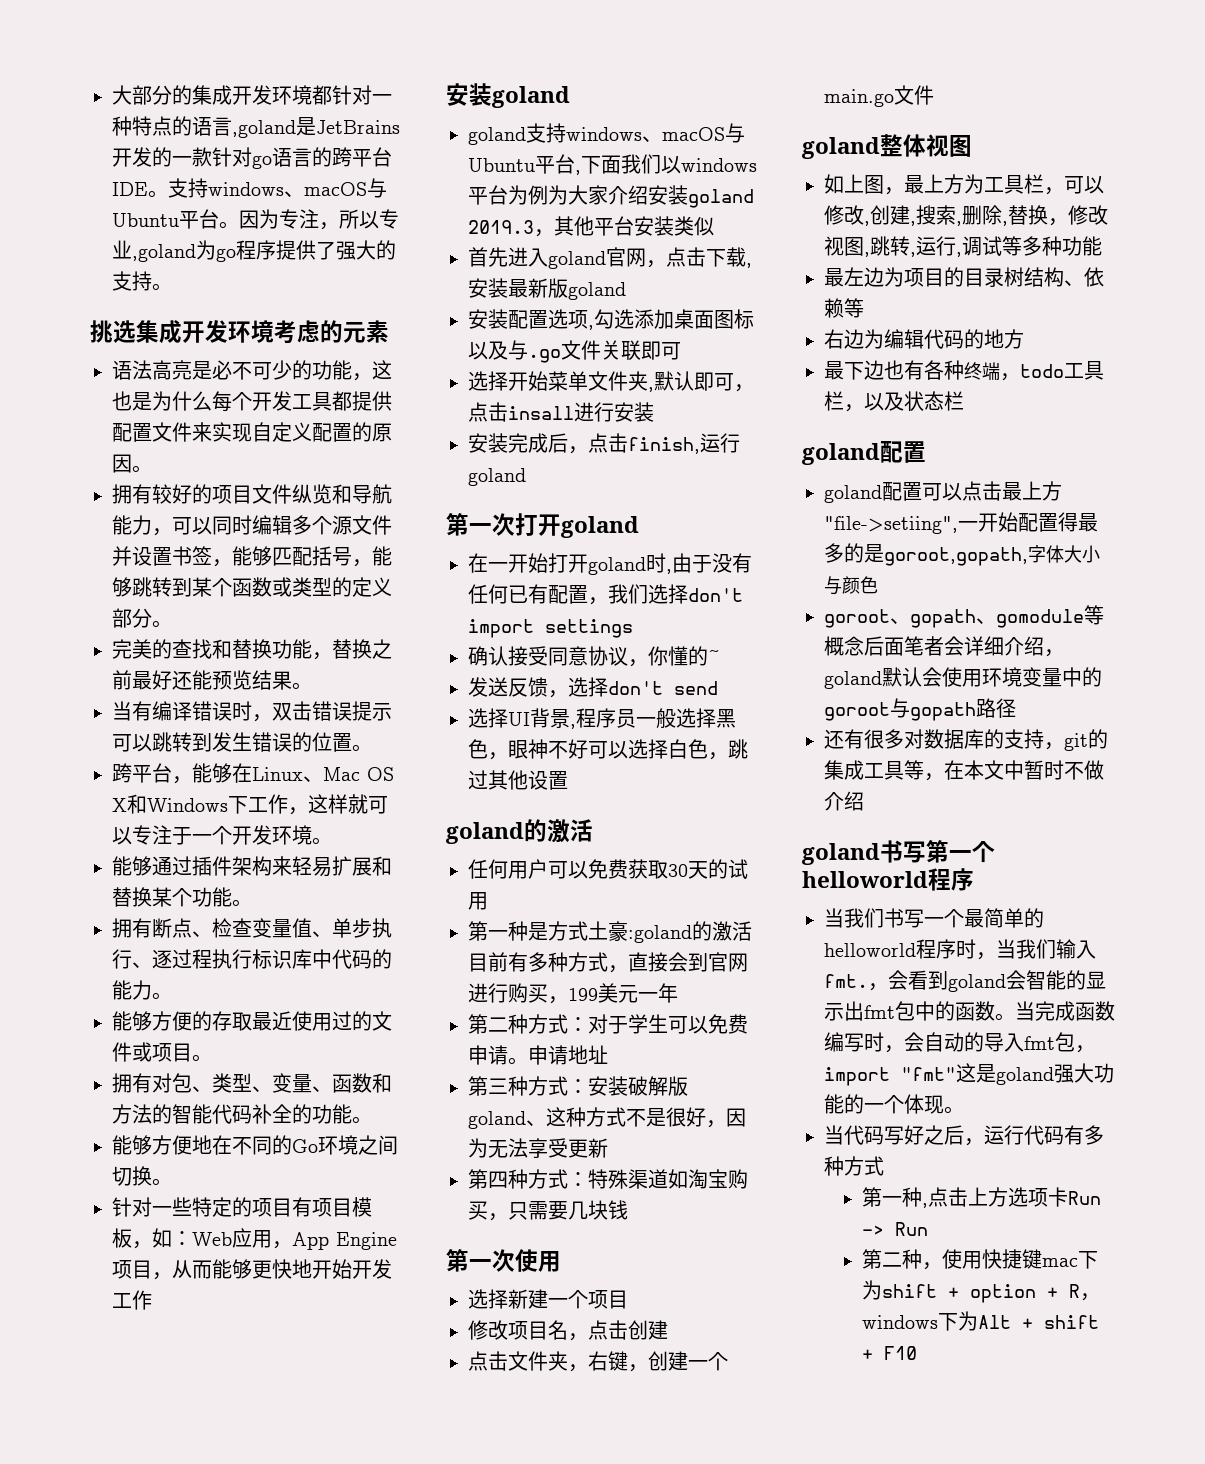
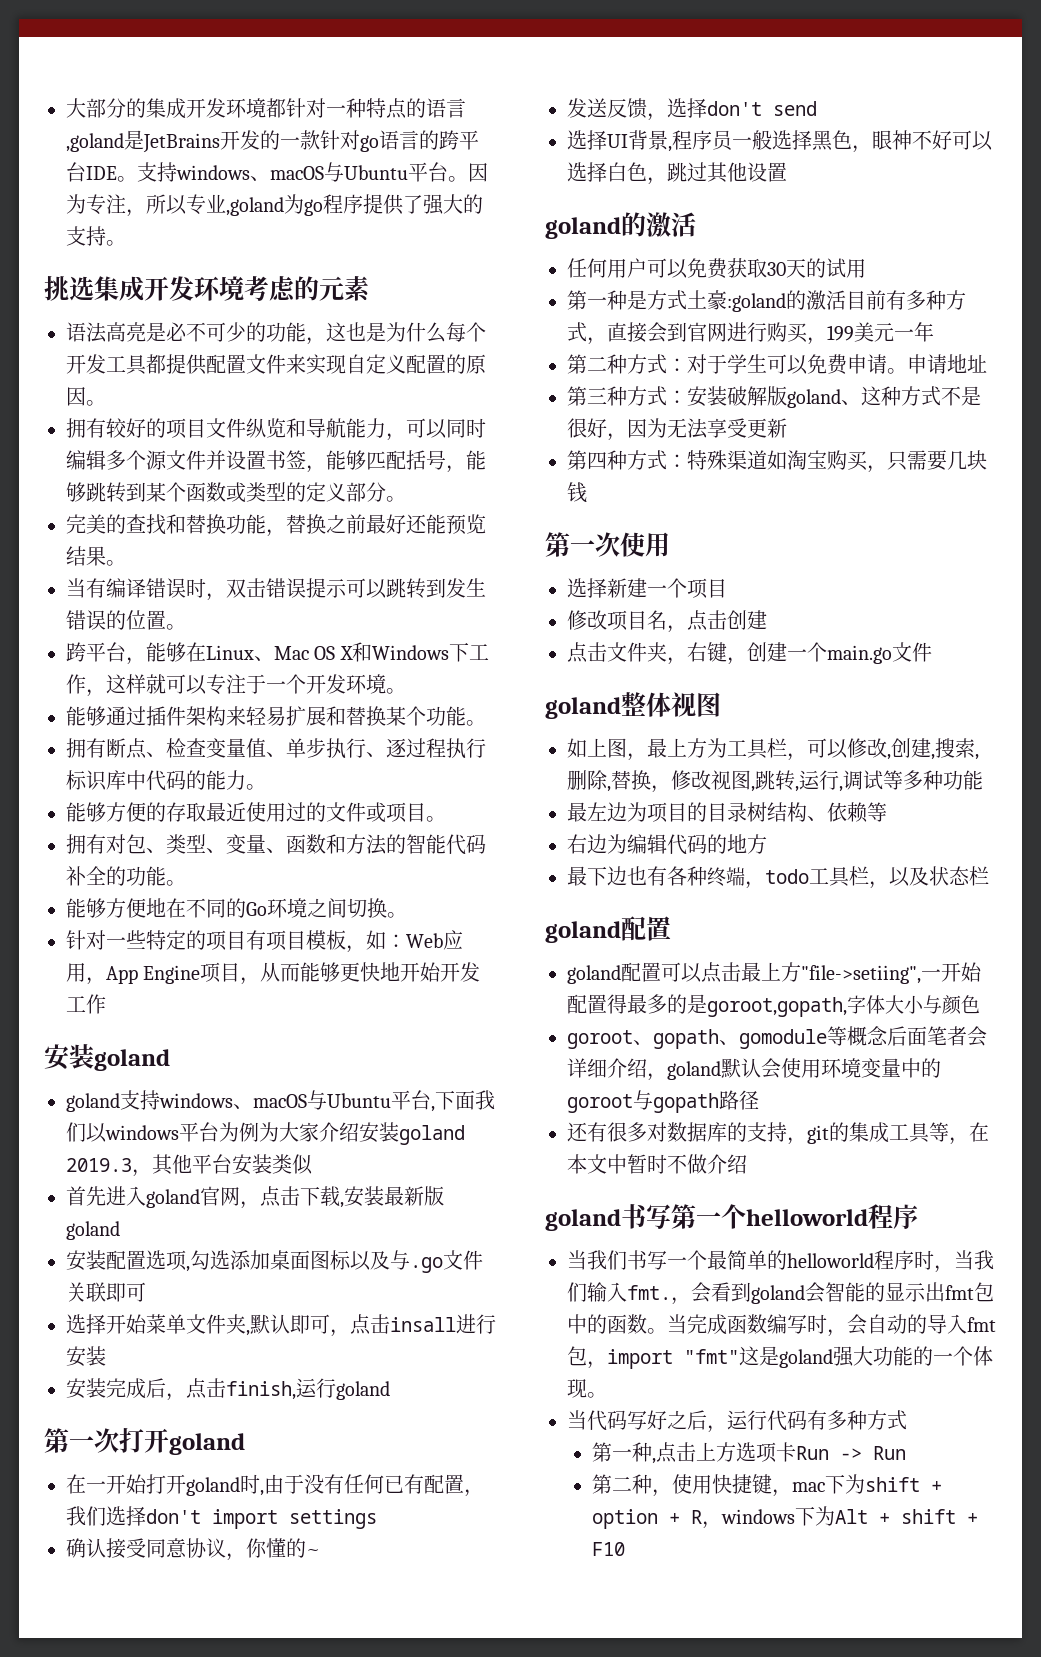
(1043, 1259) none -> [772,1489,793,1497] ，

